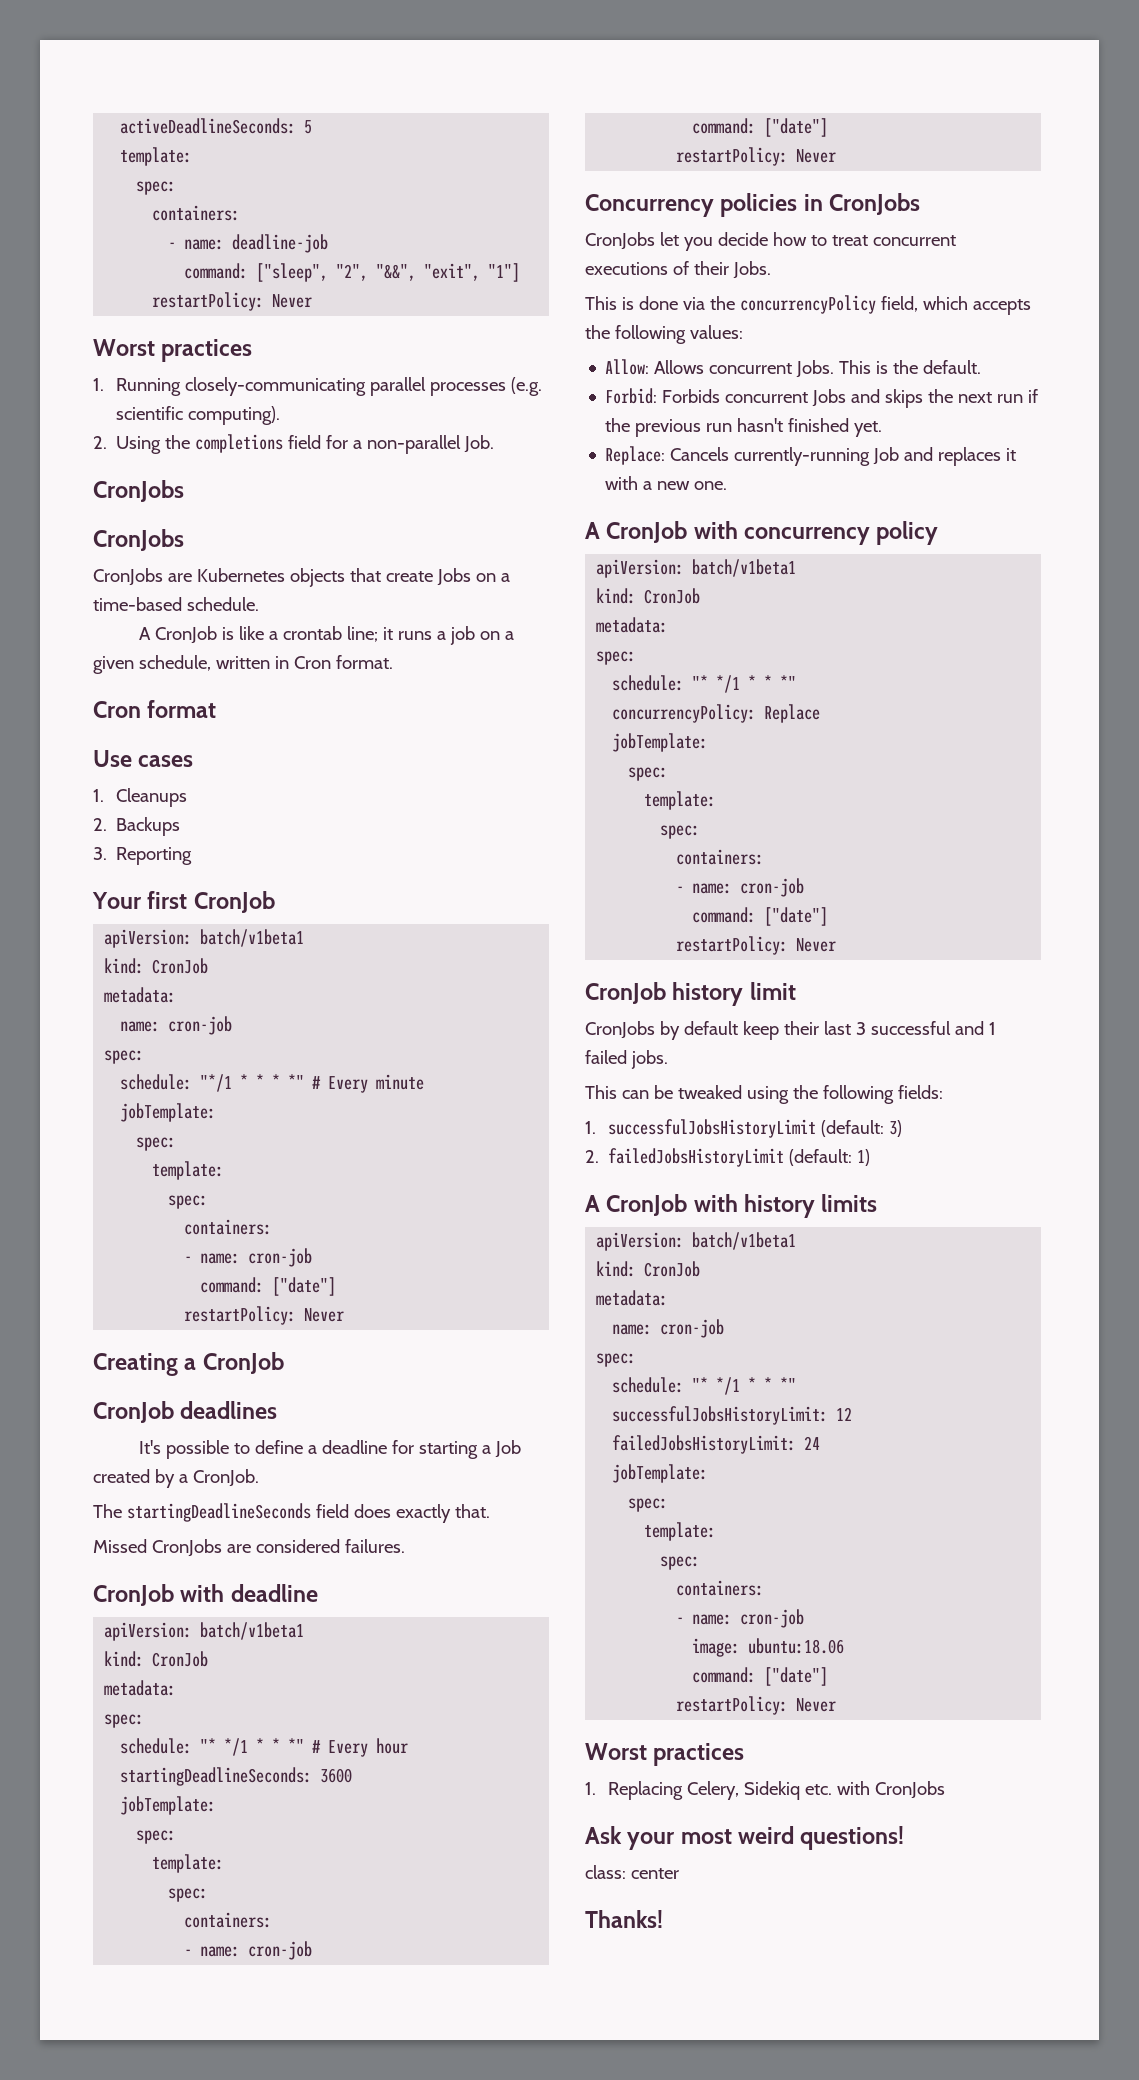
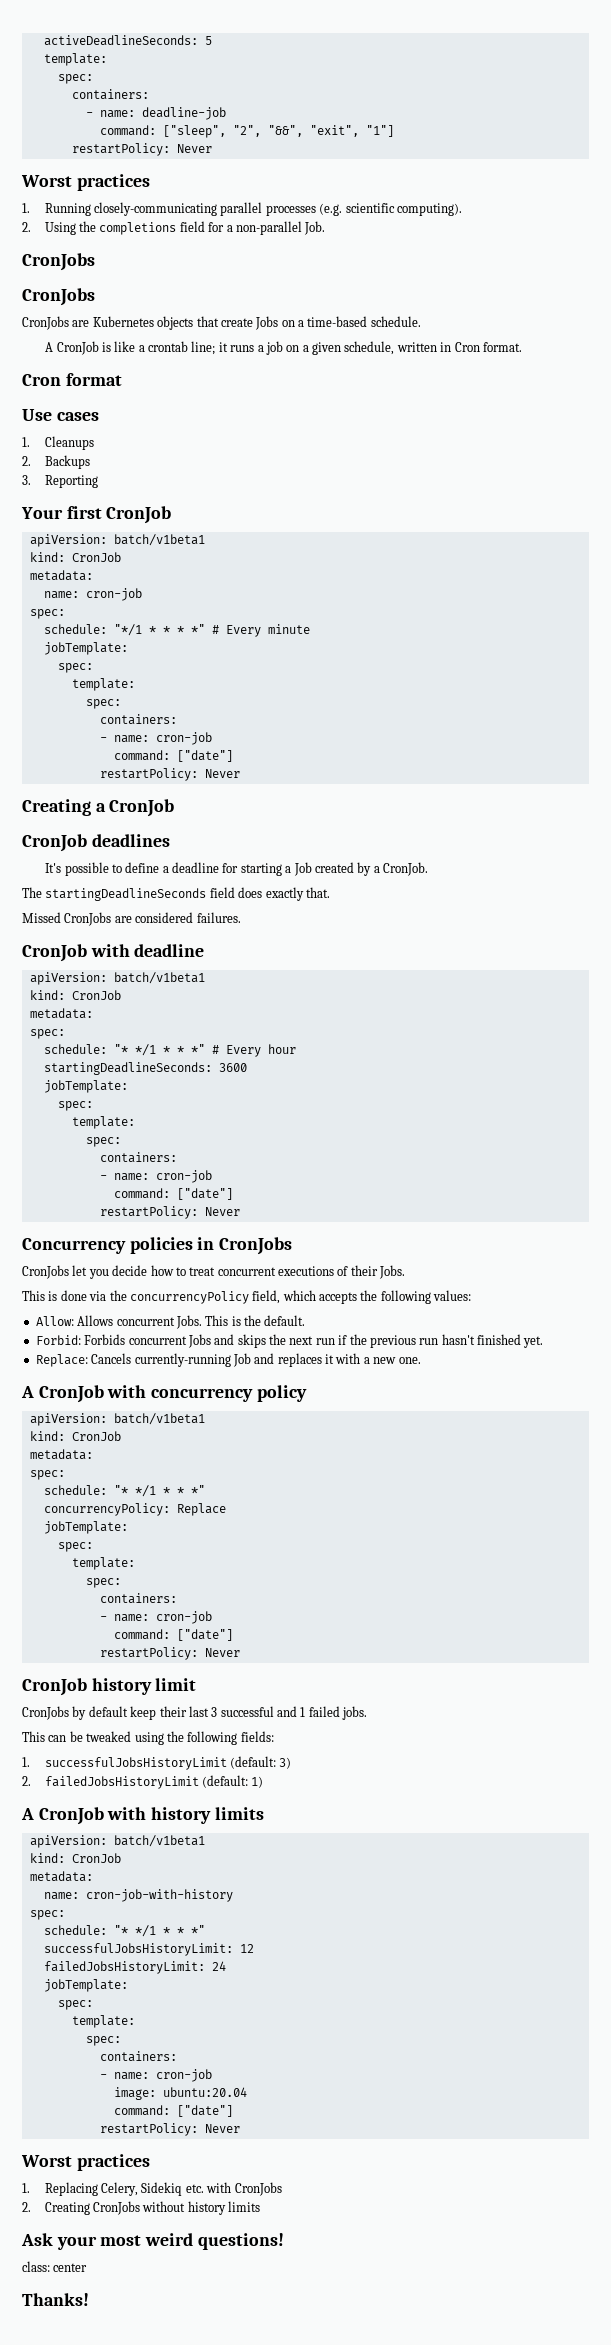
[660,1319,725,1338] cron-job -> [85,1889,233,1902] cron-job-with-history
[748,1638,845,1654] ubuntu:18.06 -> [162,2087,247,2097] ubuntu:20.04
(946, 1790) none -> [22,2201,261,2215] // 2. Creating CronJobs without history limits

